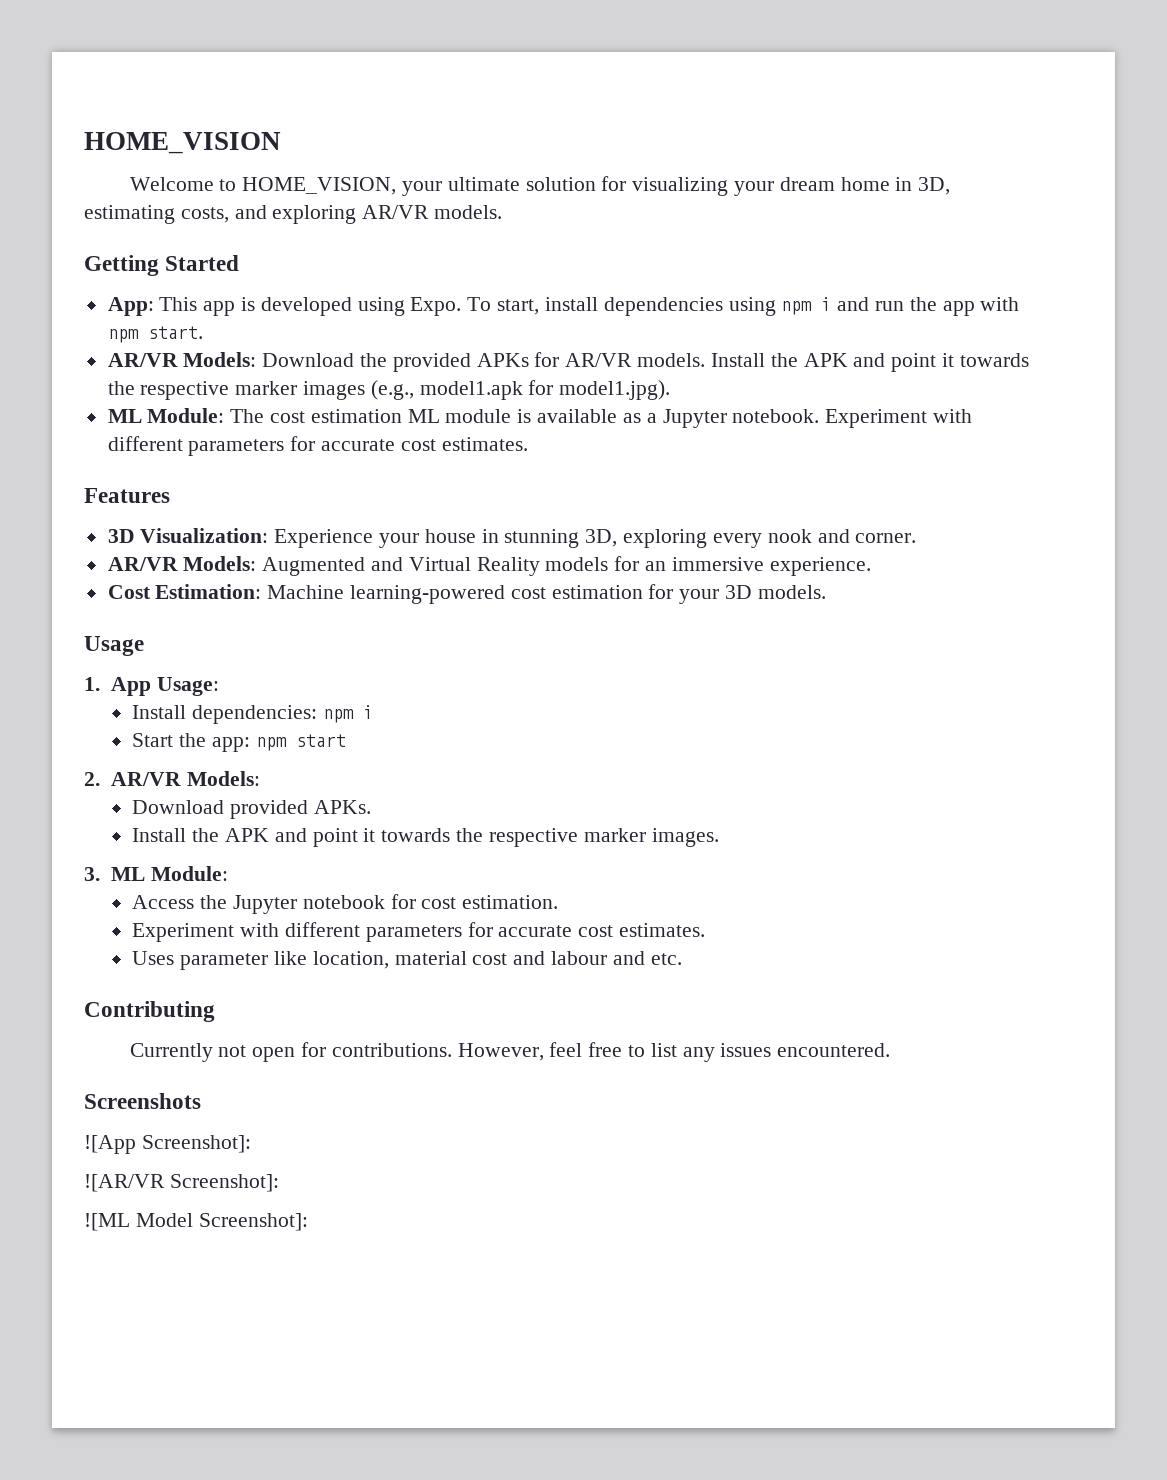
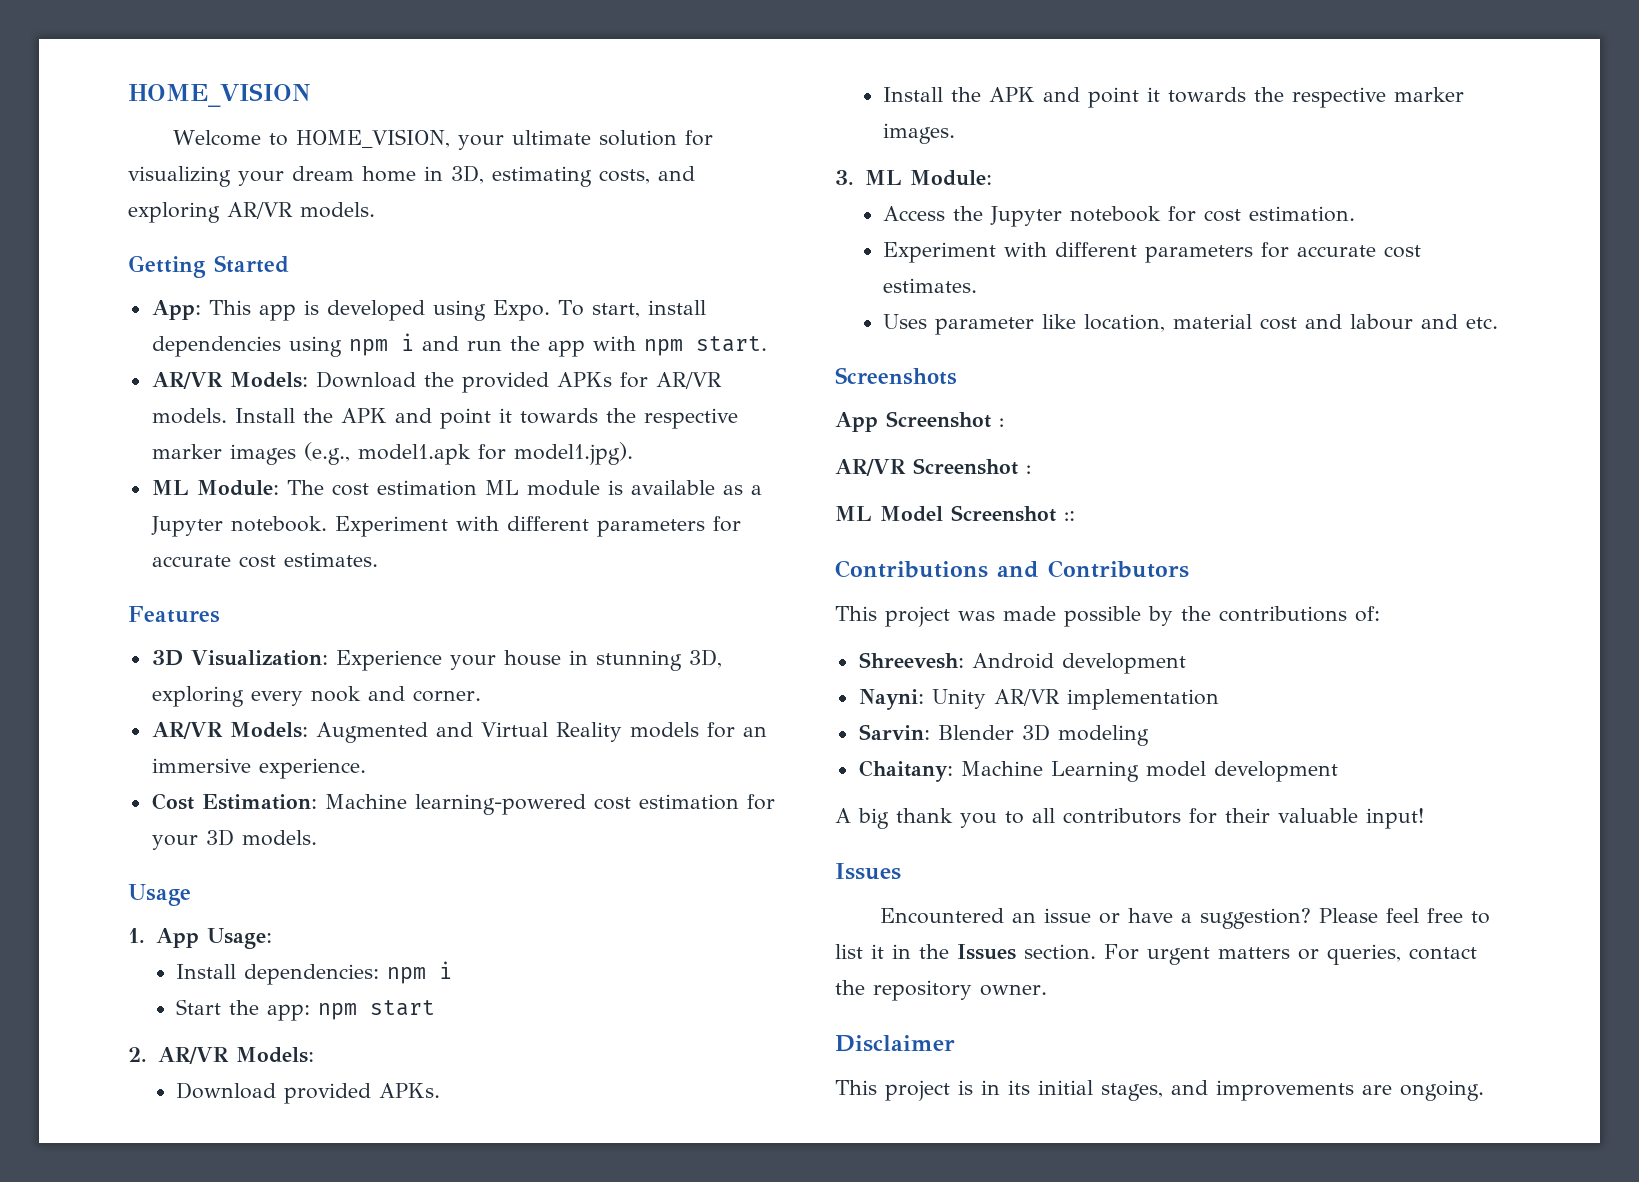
[84,1001,215,1022] [129,1042,891,1062] [84,1093,201,1109] [84,1135,251,1154] [84,1174,279,1192] [84,1213,308,1231] Contributing // Currently not open for contributions. However, feel free to list any issues encountered. // Screenshots // ![App Screenshot]: // ![AR/VR Screenshot]: // ![ML Model Screenshot]: -> [835,367,957,385] [835,411,1004,432] [835,458,1031,476] [835,505,1075,522] [835,560,1189,578] [835,606,1380,627] [858,652,1186,674] [858,689,1219,710] [858,724,1149,746] [858,760,1338,782] [835,808,1424,829] [835,863,901,880] [880,908,1491,929] [835,944,1477,965] [835,980,1047,1001] [835,1035,955,1052] [835,1080,1484,1101] Screenshots // App Screenshot : // AR/VR Screenshot : // ML Model Screenshot :: // Contributions and Contributors // This project was made possible by the contributions of: // Shreevesh: Android development // Nayni: Unity AR/VR implementation // Sarvin: Blender 3D modeling // Chaitany: Machine Learning model development // A big thank you to all contributors for their valuable input! // Issues // Encountered an issue or have a suggestion? Please feel free to list it in the Issues section. For urgent matters or queries, contact the repository owner. // Disclaimer // This project is in its initial stages, and improvements are ongoing.

